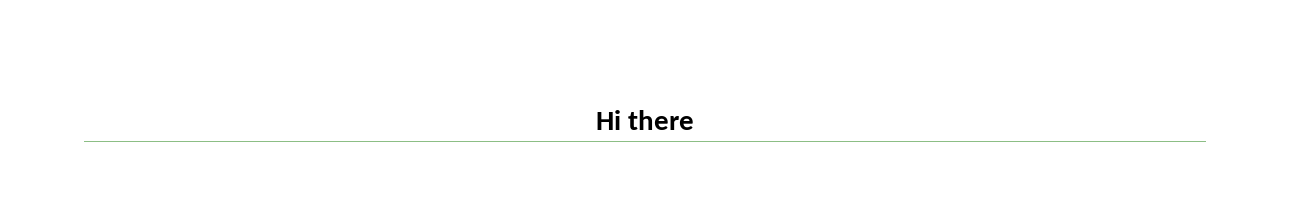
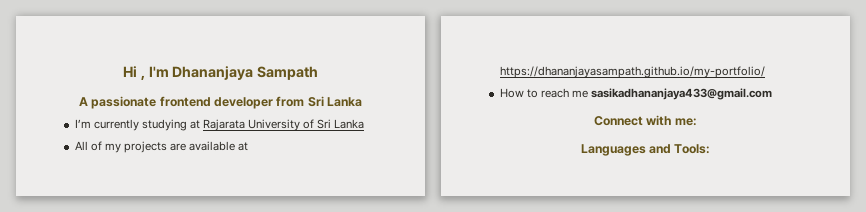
[628,110,695,130] there -> [140,66,319,80] [78,96,363,109] [74,119,365,131] [74,141,249,153] [499,66,765,78] [499,88,773,100] [593,115,698,126] [580,144,711,156] , I'm Dhananjaya Sampath // A passionate frontend developer from Sri Lanka // I’m currently studying at Rajarata University of Sri Lanka // All of my projects are available at https://dhananjayasampath.github.io/my-portfolio/ // How to reach me sasikadhananjaya433@gmail.com // Connect with me: // Languages and Tools:

